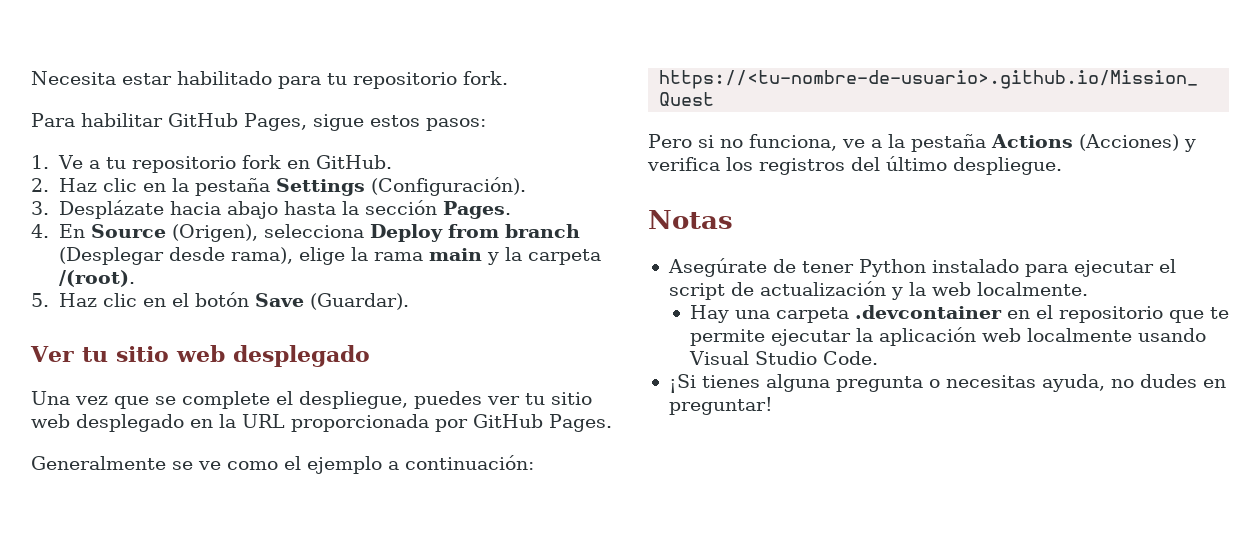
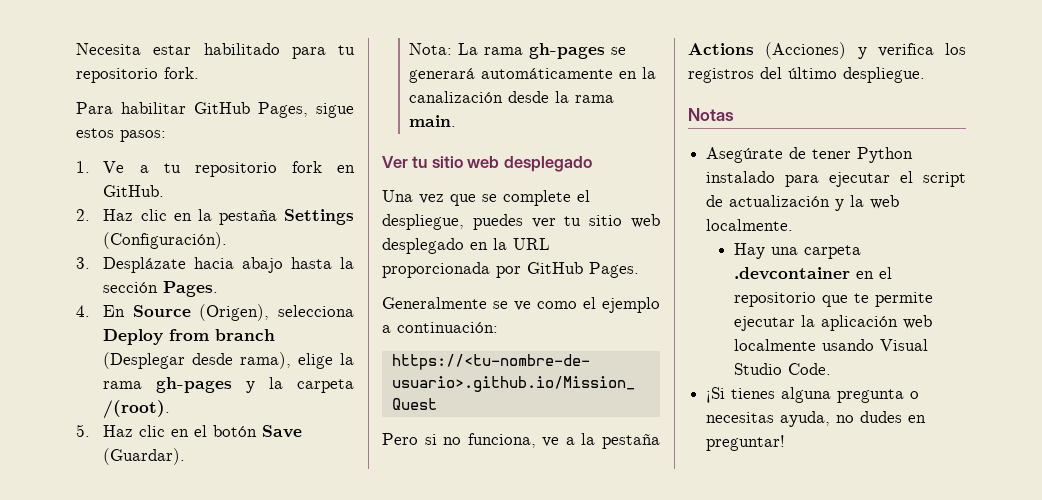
[428,248,482,261] main -> [156,377,233,393] gh-pages
(409, 301) none -> [409,43,627,59] [409,67,657,83] [409,91,615,103] [409,115,457,127] // Nota: La rama gh-pages se generará automáticamente en la canalización desde la rama main.

